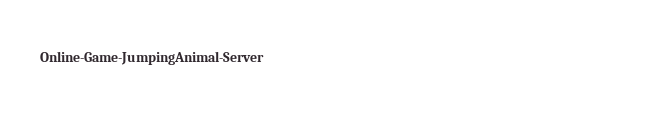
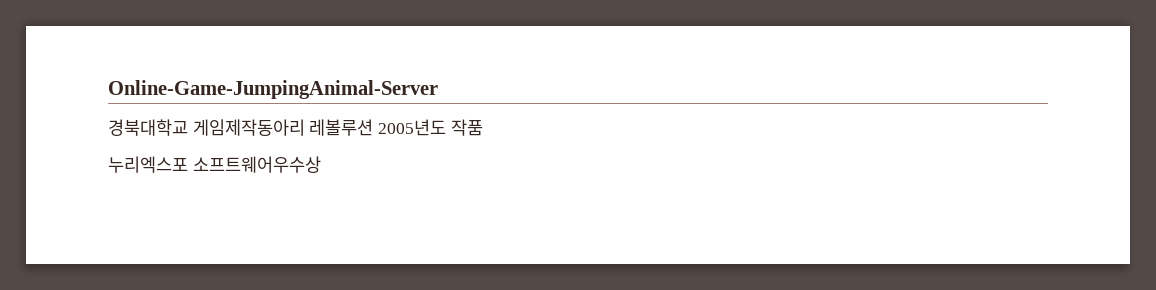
(264, 58) none -> [108,119,483,136] [108,156,321,173] // 경북대학교 게임제작동아리 레볼루션 2005년도 작품 // 누리엑스포 소프트웨어우수상

